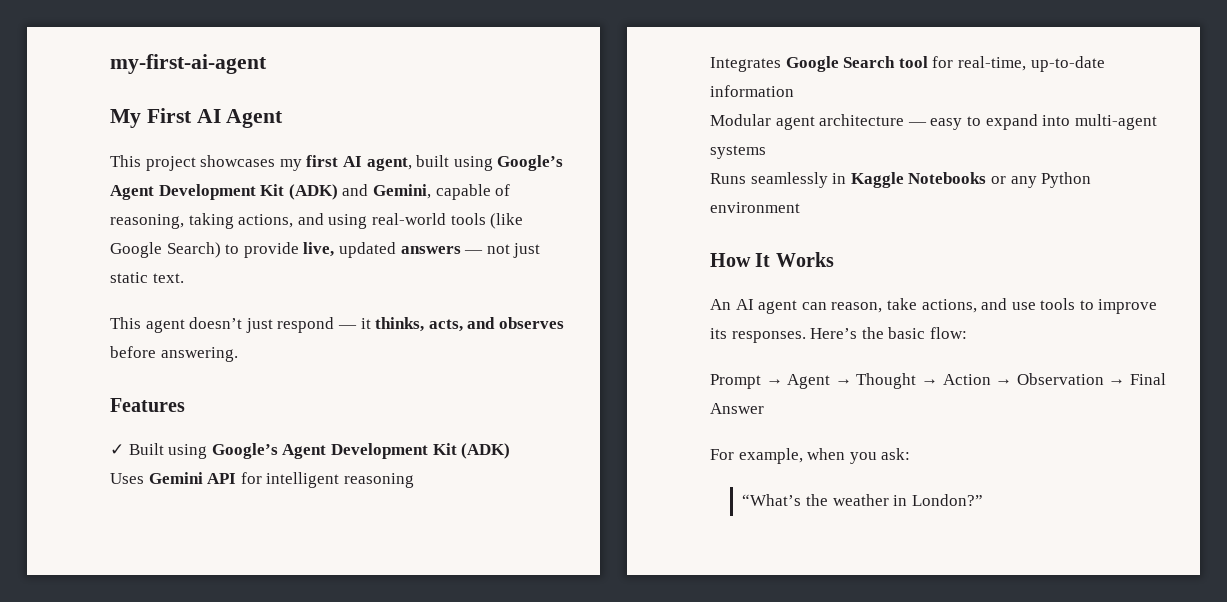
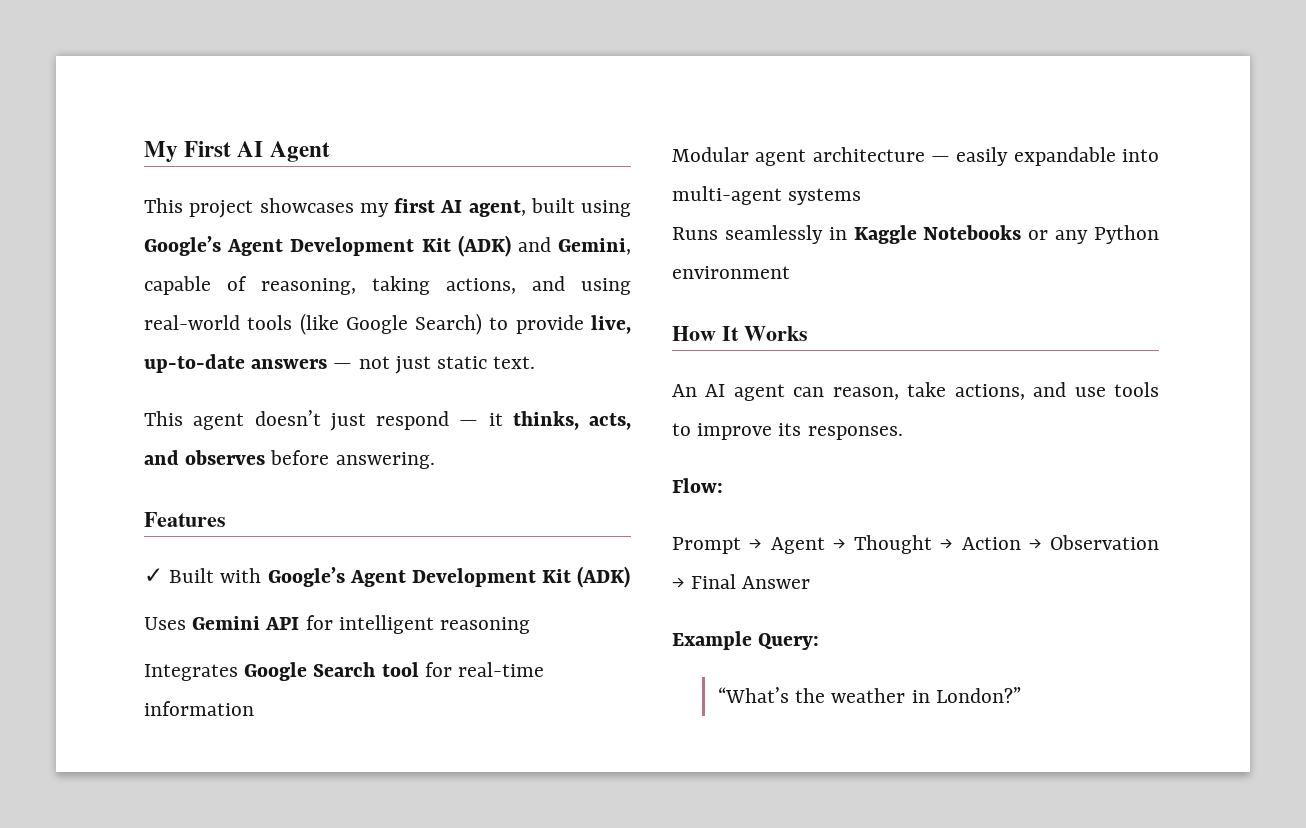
[110,54,267,74] my-first-ai-agent // -> (144, 151) none
[338,242,396,258] updated -> [144,354,245,373] up-to-date
[168,444,208,459] using -> [220,568,262,583] with
[957,56,1105,72] real-time, up-to-date -> [458,662,545,677] real-time
[930,114,1038,130] easy to expand -> [956,147,1116,166] easily expandable
[810,327,967,339] Here’s the basic flow: -> [672,478,723,493] // Flow:
[710,448,911,464] For example, when you ask: -> [672,631,820,650] Example Query:

